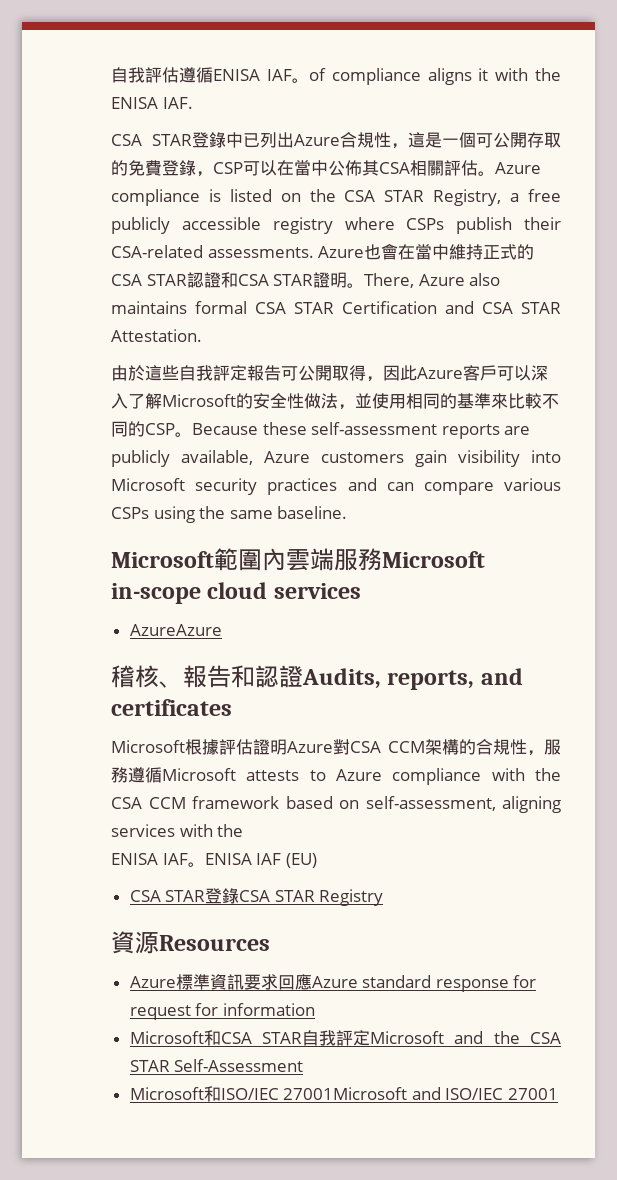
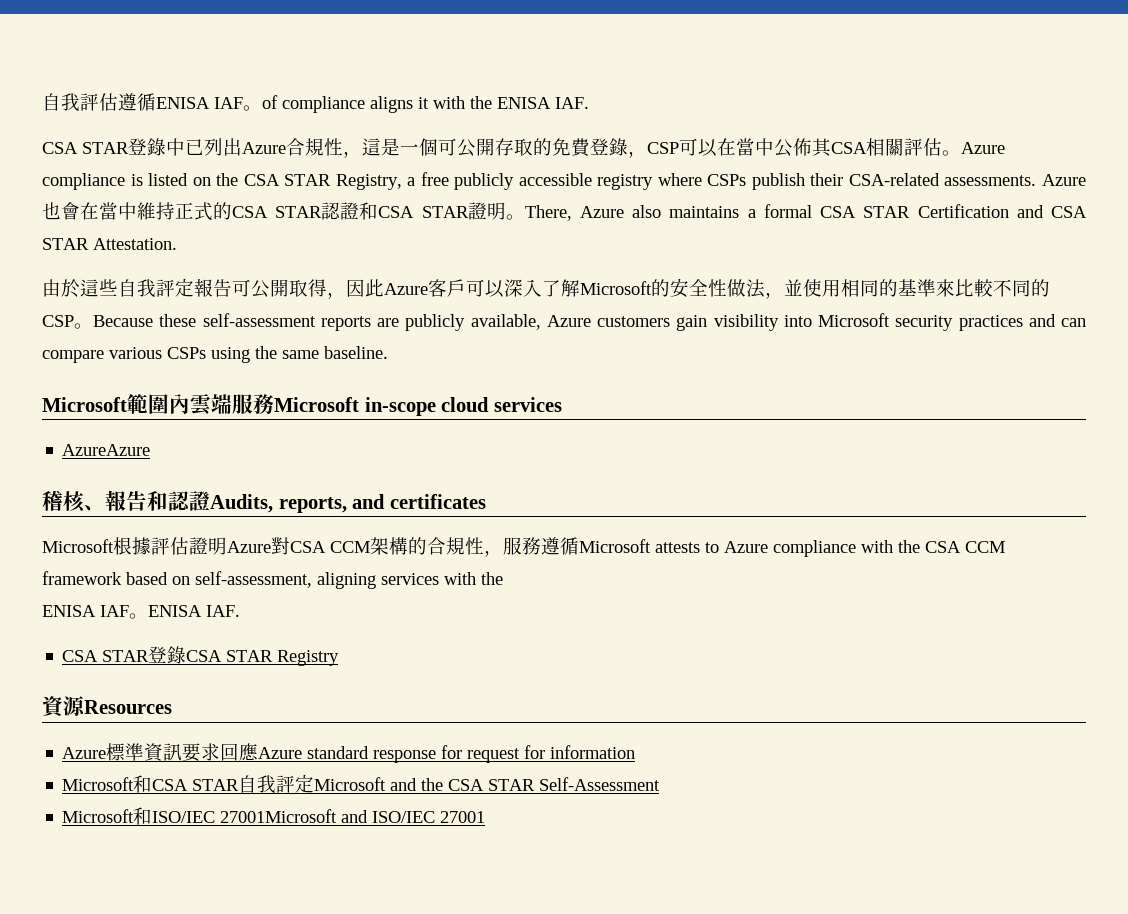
(187, 307) none -> [747,209,756,218] a
[256,853,317,868] IAF (EU) -> [206,605,240,617] IAF.

